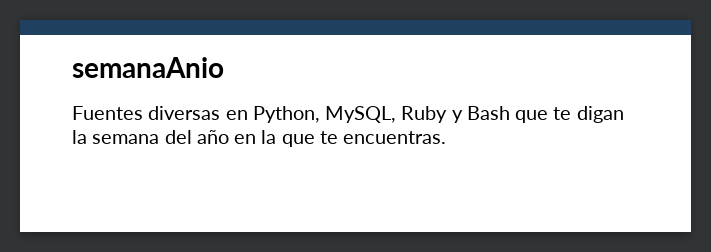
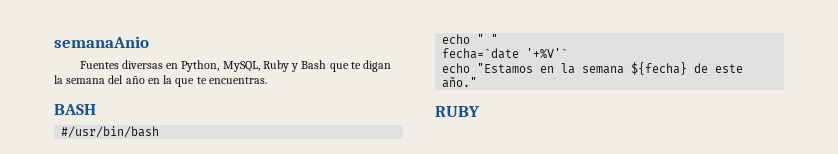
(447, 137) none -> [54,104,96,115] [61,126,160,138] [442,34,499,44] [442,48,569,59] [442,62,744,75] [442,77,478,88] [435,106,480,117] // BASH // #/usr/bin/bash // echo " " // fecha=`date '+%V'` // echo "Estamos en la semana ${fecha} de este año." // RUBY

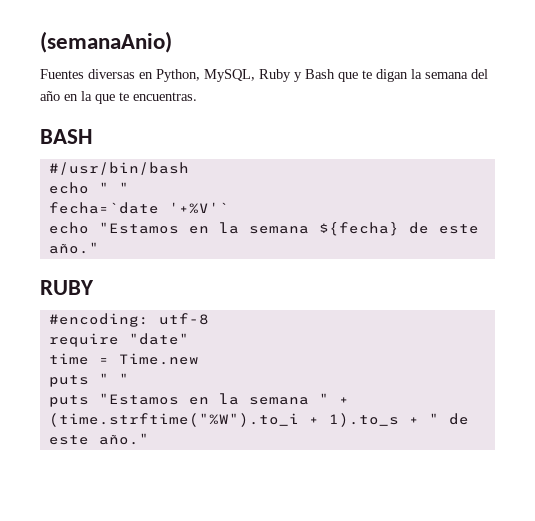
[54,36,149,48] semanaAnio -> [40,31,172,53] (semanaAnio)
(480, 111) none -> [48,313,209,327] [48,333,189,347] [48,353,199,365] [48,373,129,387] [48,393,349,407] [48,413,469,427] [48,433,149,445] // #encoding: utf-8 // require "date" // time = Time.new // puts " " // puts "Estamos en la semana " + (time.strftime("%W").to_i + 1).to_s + " de este año."

